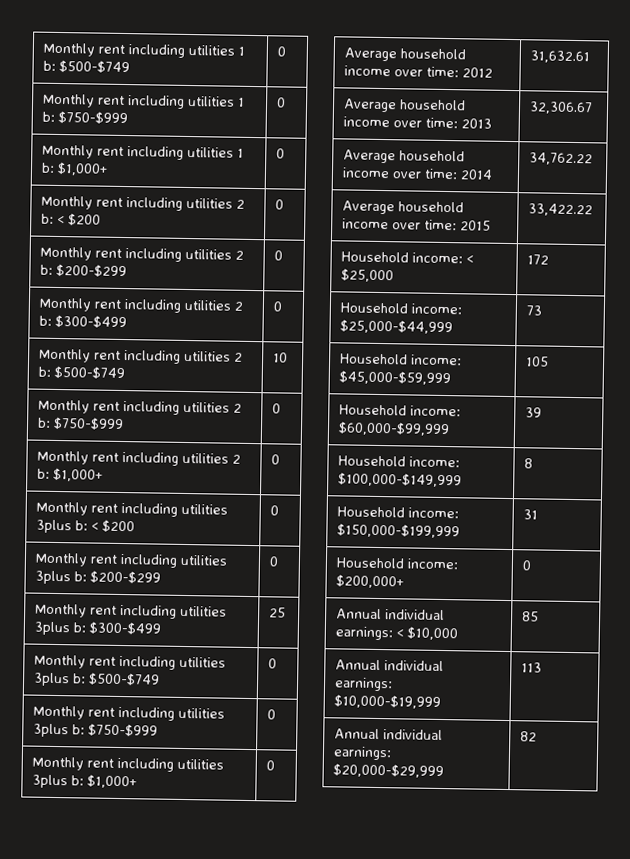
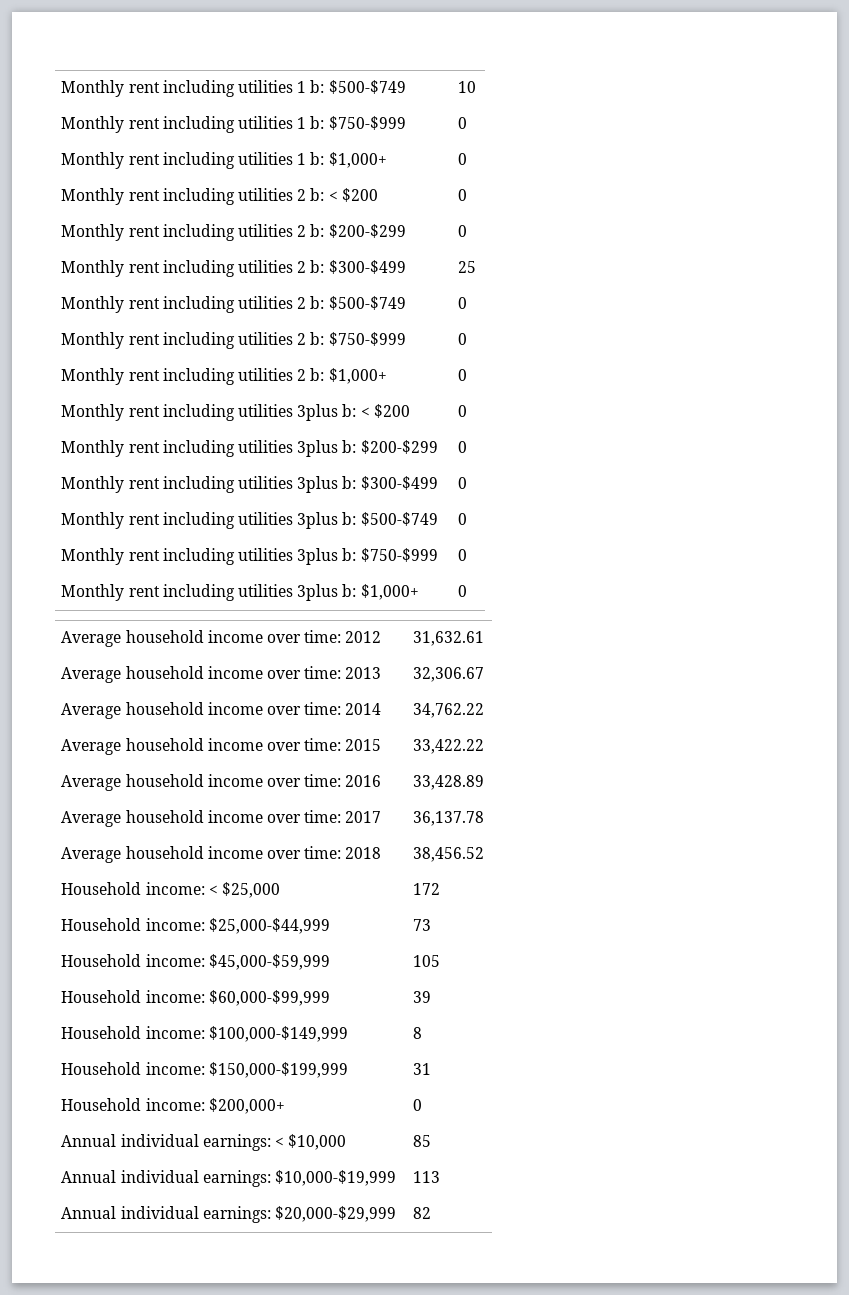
[277,46,287,57] 0 -> [458,81,477,93] 10
[273,301,283,312] 0 -> [458,261,477,273] 25
[273,352,289,363] 10 -> [458,297,468,309] 0
[269,607,287,618] 25 -> [458,477,468,489] 0
(594, 210) none -> [61,774,382,791] [413,775,485,790] [61,810,382,827] [413,811,485,826] [61,846,382,863] [413,847,485,862] // Average household income over time: 2016 | 33,428.89 // Average household income over time: 2017 | 36,137.78 // Average household income over time: 2018 | 38,456.52

